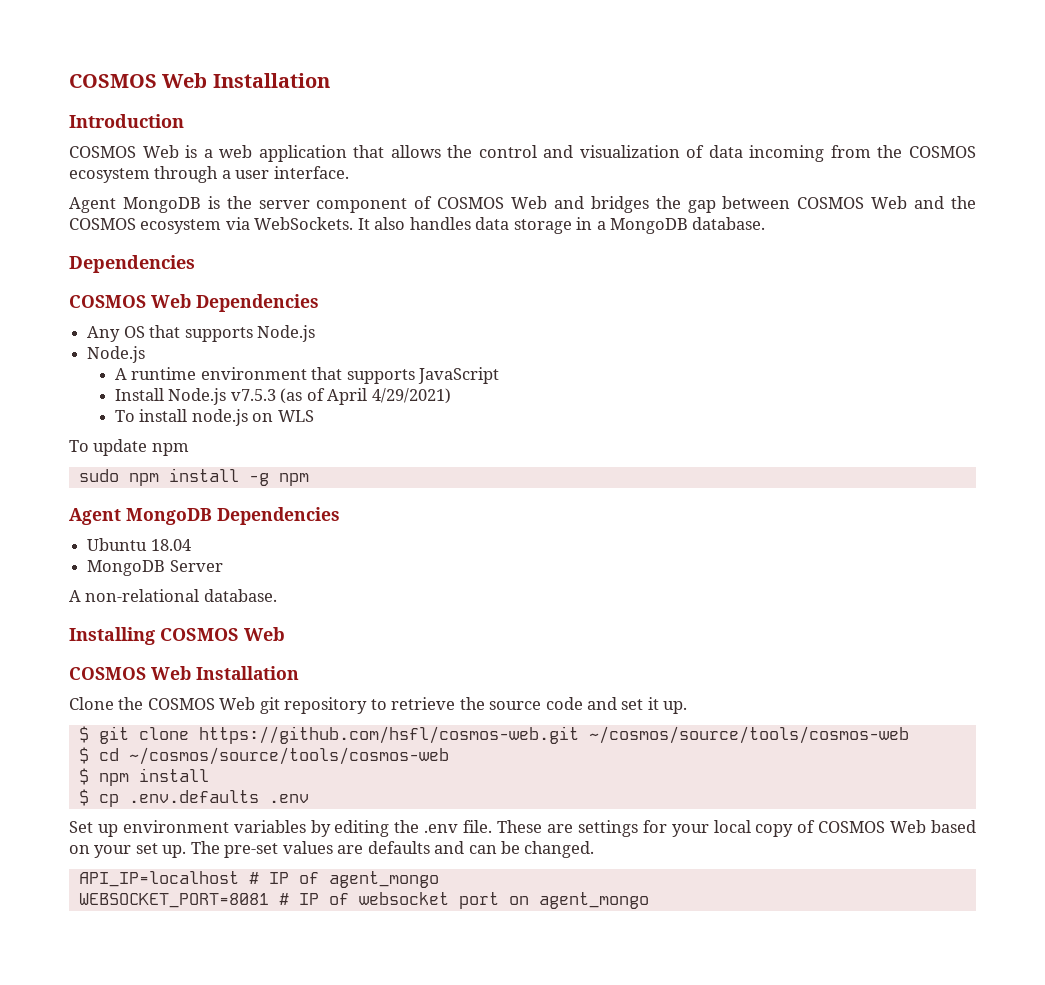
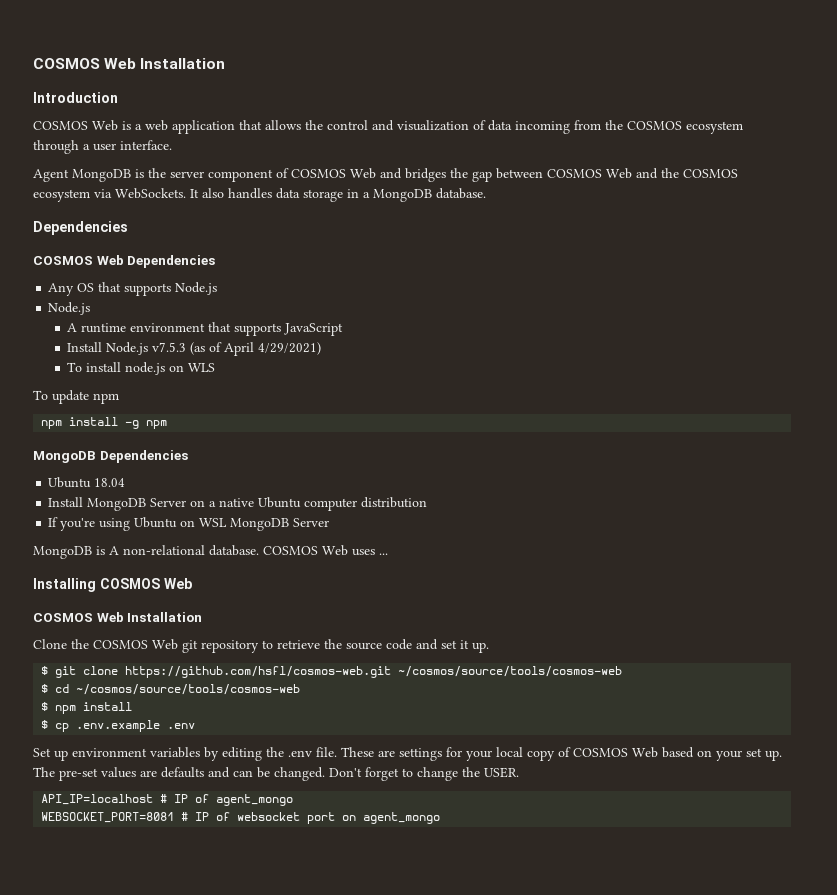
[78,469,119,482] sudo -> (119, 398) none
[69,508,121,525] Agent -> (168, 424) none
(191, 545) none -> [48,497,428,511] [48,517,228,531] Install MongoDB Server on a native Ubuntu computer distribution // If you're using Ubuntu on WSL
(223, 566) none -> [33,546,105,559] MongoDB is
(277, 595) none -> [263,545,388,556] COSMOS Web uses ...
[128,790,259,803] .env.defaults -> [76,720,161,732] .env.example
(595, 849) none -> [329,767,519,781] Don't forget to change the USER.

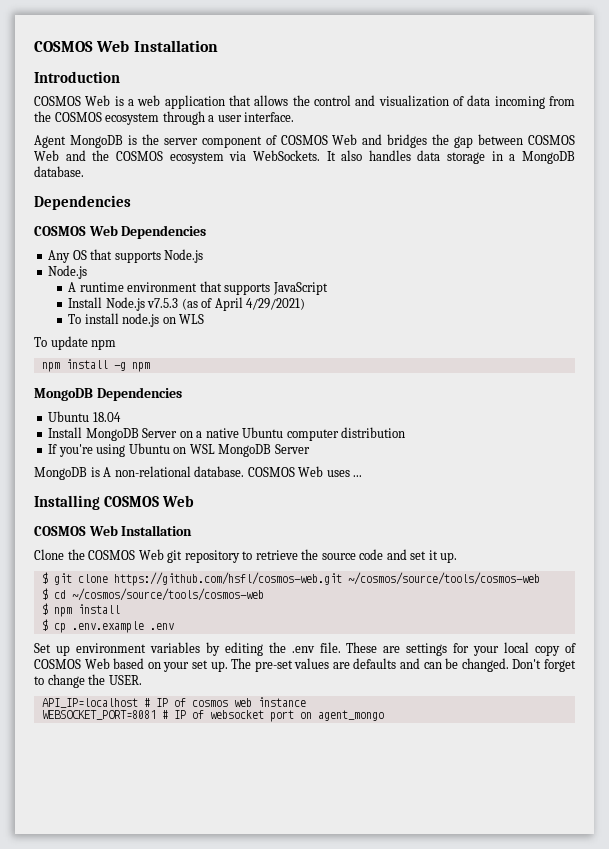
[216,794,294,806] agent_mongo -> [191,697,306,707] cosmos web instance

